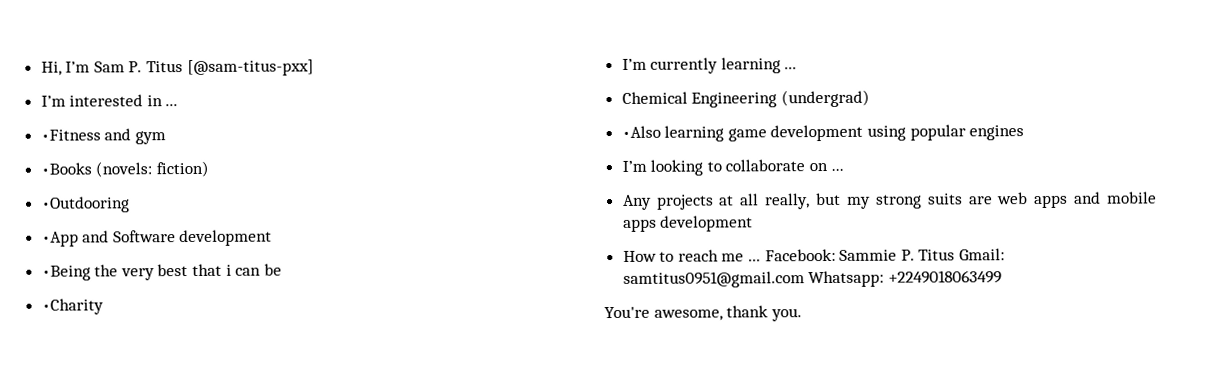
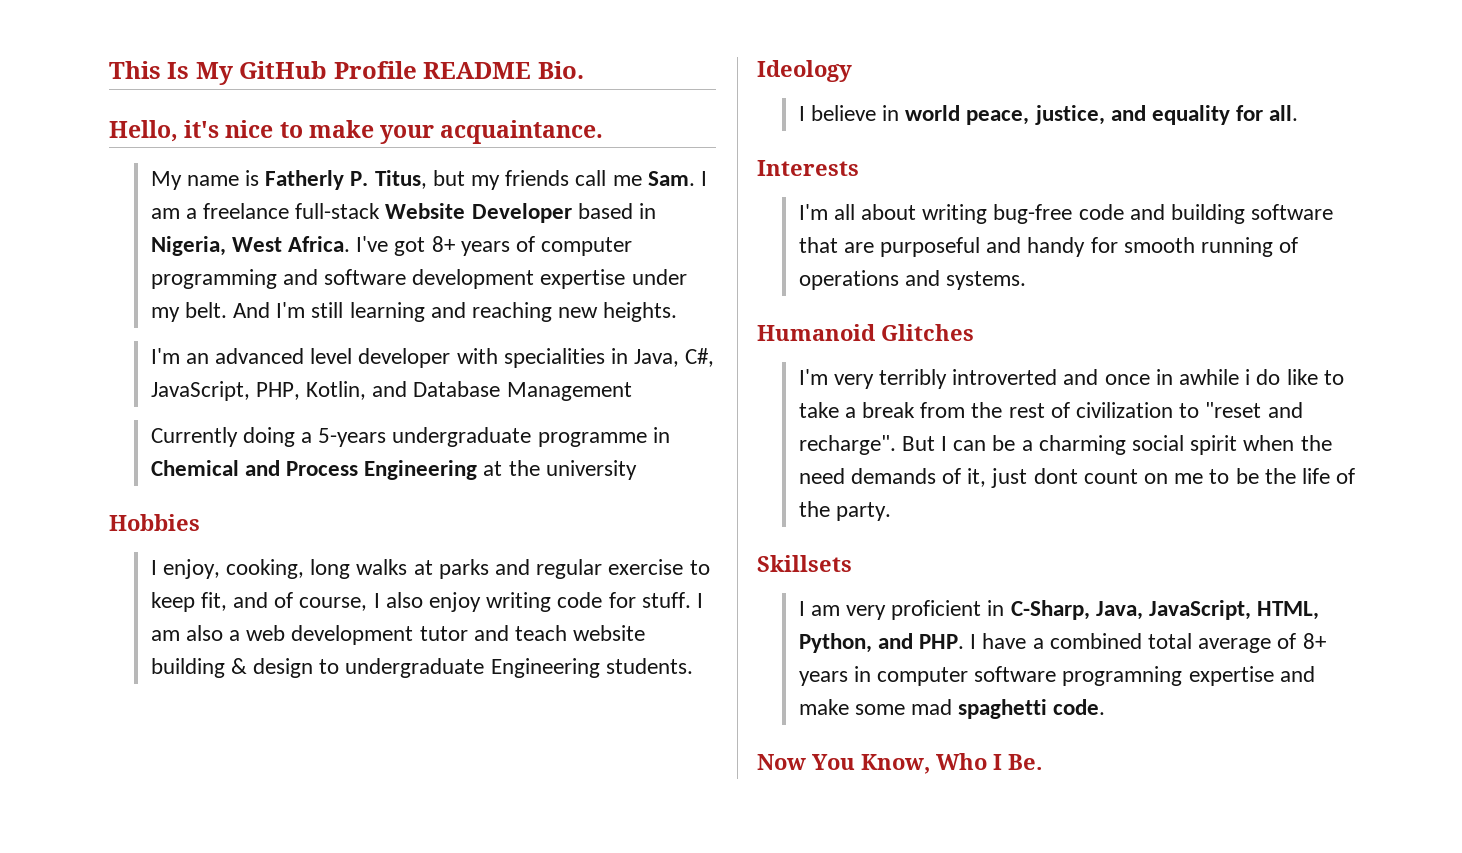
[40,59,314,77] [40,94,179,107] [40,128,166,145] [40,160,209,178] [41,196,130,213] [41,229,273,247] [41,263,282,281] [41,298,104,315] [621,57,798,74] [621,89,870,108] [621,124,1025,142] [621,159,844,176] [622,191,1157,210] [622,215,754,232] [622,248,1006,262] [622,270,1002,288] [604,305,802,322] Hi, I’m Sam P. Titus [@sam-titus-pxx] // I’m interested in ... // •Fitness and gym // •Books (novels: fiction) // •Outdooring // •App and Software development // •Being the very best that i can be // •Charity // I’m currently learning ... // Chemical Engineering (undergrad) // •Also learning game development using popular engines // I’m looking to collaborate on ... // Any projects at all really, but my strong suits are web apps and mobile apps development // How to reach me ... Facebook: Sammie P. Titus Gmail: samtitus0951@gmail.com Whatsapp: +2249018063499 // You're awesome, thank you. -> [109,61,584,85] [109,120,604,144] [150,170,708,190] [150,203,657,223] [150,236,633,256] [150,269,687,289] [150,302,678,322] [150,348,715,368] [150,381,632,401] [150,427,670,447] [150,460,637,480] [109,514,200,531] [150,559,710,579] [150,592,704,612] [150,625,646,645] [150,658,693,678] [757,60,852,82] [798,105,1299,125] [757,160,859,176] [798,204,1334,224] [798,237,1299,257] [798,270,1026,290] [757,324,974,341] [798,369,1344,389] [798,402,1303,418] [798,435,1332,455] [798,468,1356,488] [798,501,891,521] [757,555,852,572] [798,600,1320,620] [798,633,1326,653] [798,666,1315,686] [798,699,1106,719] [757,753,1042,774] This Is My GitHub Profile README Bio. // Hello, it's nice to make your acquaintance. // My name is Fatherly P. Titus, but my friends call me Sam. I am a freelance full-stack Website Developer based in Nigeria, West Africa. I've got 8+ years of computer programming and software development expertise under my belt. And I'm still learning and reaching new heights. // I'm an advanced level developer with specialities in Java, C#, JavaScript, PHP, Kotlin, and Database Management // Currently doing a 5-years undergraduate programme in Chemical and Process Engineering at the university // Hobbies // I enjoy, cooking, long walks at parks and regular exercise to keep fit, and of course, I also enjoy writing code for stuff. I am also a web development tutor and teach website building & design to undergraduate Engineering students. // Ideology // I believe in world peace, justice, and equality for all. // Interests // I'm all about writing bug-free code and building software that are purposeful and handy for smooth running of operations and systems. // Humanoid Glitches // I'm very terribly introverted and once in awhile i do like to take a break from the rest of civilization to "reset and recharge". But I can be a charming social spirit when the need demands of it, just dont count on me to be the life of the party. // Skillsets // I am very proficient in C-Sharp, Java, JavaScript, HTML, Python, and PHP. I have a combined total average of 8+ years in computer software programning expertise and make some mad spaghetti code. // Now You Know, Who I Be.

